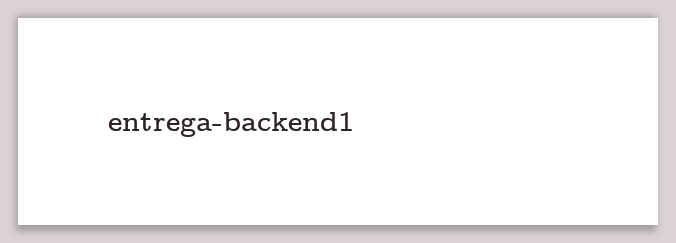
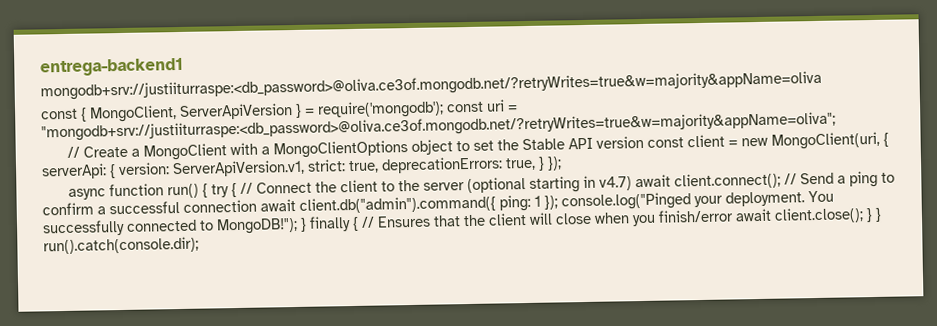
(354, 124) none -> [40,70,822,101] [41,99,518,123] [41,111,836,142] [67,131,890,161] [41,156,562,180] [68,170,896,200] [42,190,834,216] [42,207,882,237] [43,236,199,255] // mongodb+srv://justiiturraspe:<db_password>@oliva.ce3of.mongodb.net/?retryWrites=true&w=majority&appName=oliva // const { MongoClient, ServerApiVersion } = require('mongodb'); const uri = "mongodb+srv://justiiturraspe:<db_password>@oliva.ce3of.mongodb.net/?retryWrites=true&w=majority&appName=oliva"; // // Create a MongoClient with a MongoClientOptions object to set the Stable API version const client = new MongoClient(uri, { serverApi: { version: ServerApiVersion.v1, strict: true, deprecationErrors: true, } }); // async function run() { try { // Connect the client to the server (optional starting in v4.7) await client.connect(); // Send a ping to confirm a successful connection await client.db("admin").command({ ping: 1 }); console.log("Pinged your deployment. You successfully connected to MongoDB!"); } finally { // Ensures that the client will close when you finish/error await client.close(); } } run().catch(console.dir);

